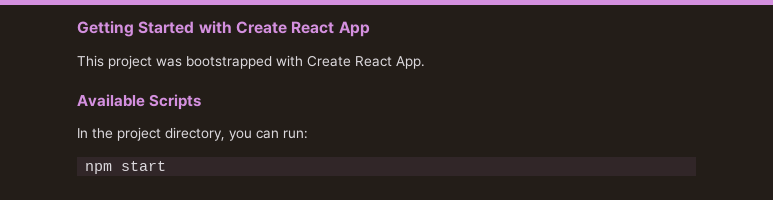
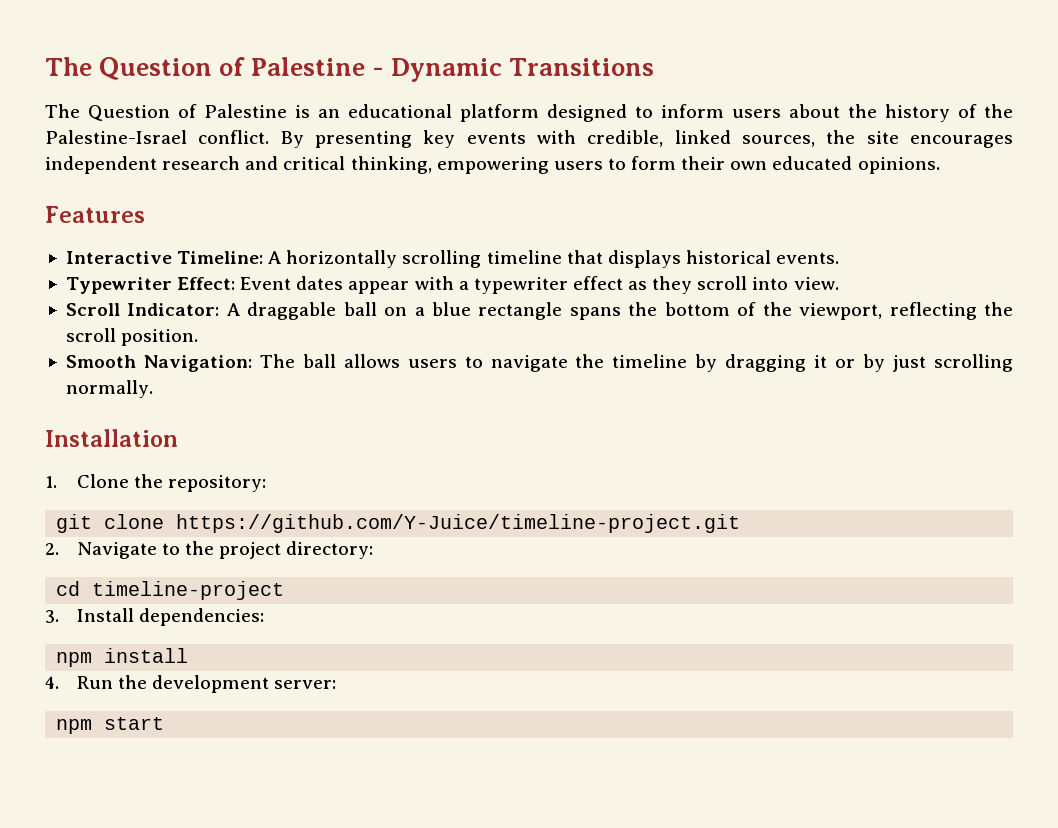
[77,21,370,37] [77,55,425,69] [77,94,202,110] [77,127,308,141] Getting Started with Create React App // This project was bootstrapped with Create React App. // Available Scripts // In the project directory, you can run: -> [45,57,654,82] [45,104,1013,122] [45,130,1014,148] [45,156,940,174] [45,206,145,223] [65,250,840,268] [65,276,839,294] [65,302,1014,320] [65,328,199,346] [65,354,1014,372] [65,380,153,398] [45,429,178,447] [45,474,266,492] [56,514,741,533] [45,541,374,559] [56,581,285,600] [45,608,264,626] [56,648,189,667] [45,675,336,693] The Question of Palestine - Dynamic Transitions // The Question of Palestine is an educational platform designed to inform users about the history of the Palestine-Israel conflict. By presenting key events with credible, linked sources, the site encourages independent research and critical thinking, empowering users to form their own educated opinions. // Features // Interactive Timeline: A horizontally scrolling timeline that displays historical events. // Typewriter Effect: Event dates appear with a typewriter effect as they scroll into view. // Scroll Indicator: A draggable ball on a blue rectangle spans the bottom of the viewport, reflecting the scroll position. // Smooth Navigation: The ball allows users to navigate the timeline by dragging it or by just scrolling normally. // Installation // 1. Clone the repository: // git clone https://github.com/Y-Juice/timeline-project.git // 2. Navigate to the project directory: // cd timeline-project // 3. Install dependencies: // npm install // 4. Run the development server:

